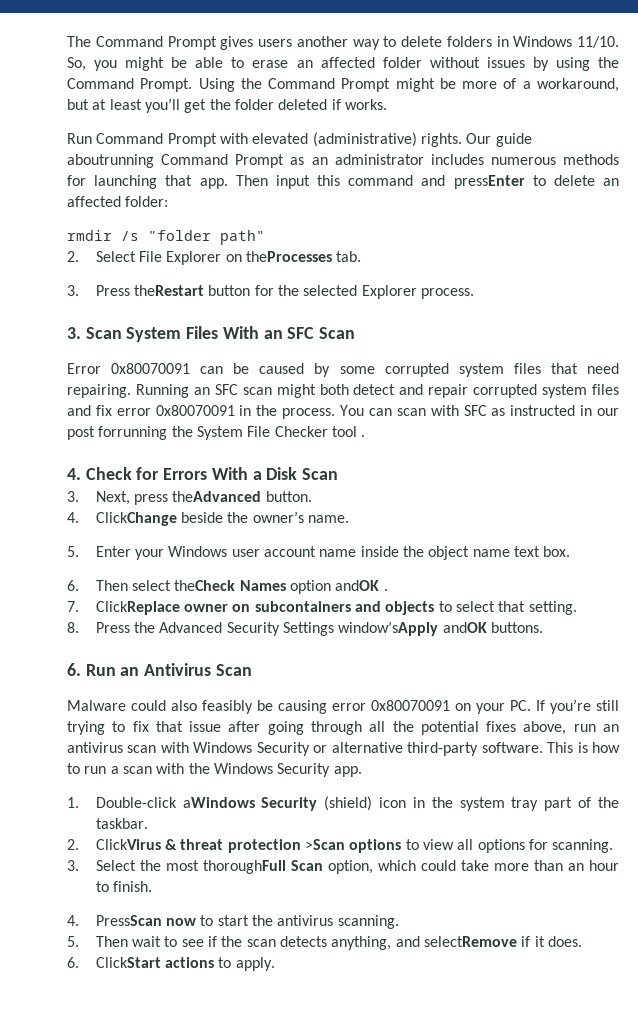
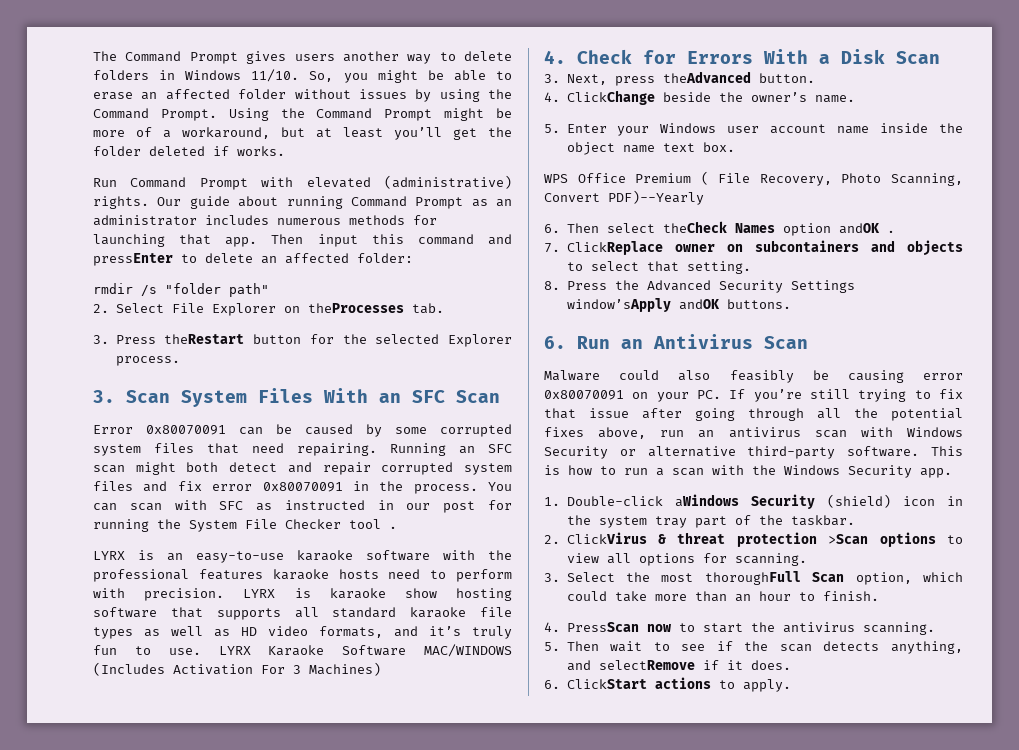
[67,154,154,168] aboutrunning -> [238,196,343,209] about running
[98,426,168,440] forrunning -> [487,500,512,510] [93,519,149,532] for running
(366, 436) none -> [93,550,512,563] [93,569,512,582] [93,588,512,601] [93,607,512,620] [93,626,512,639] [93,644,512,657] [93,662,381,676] // LYRX is an easy-to-use karaoke software with the professional features karaoke hosts need to perform with precision. LYRX is karaoke show hosting software that supports all standard karaoke file types as well as HD video formats, and it’s truly fun to use. LYRX Karaoke Software MAC/WINDOWS (Includes Activation For 3 Machines)
(571, 551) none -> [544,171,963,186] [544,190,704,205] // WPS Office Premium ( File Recovery, Photo Scanning, Convert PDF)--Yearly

